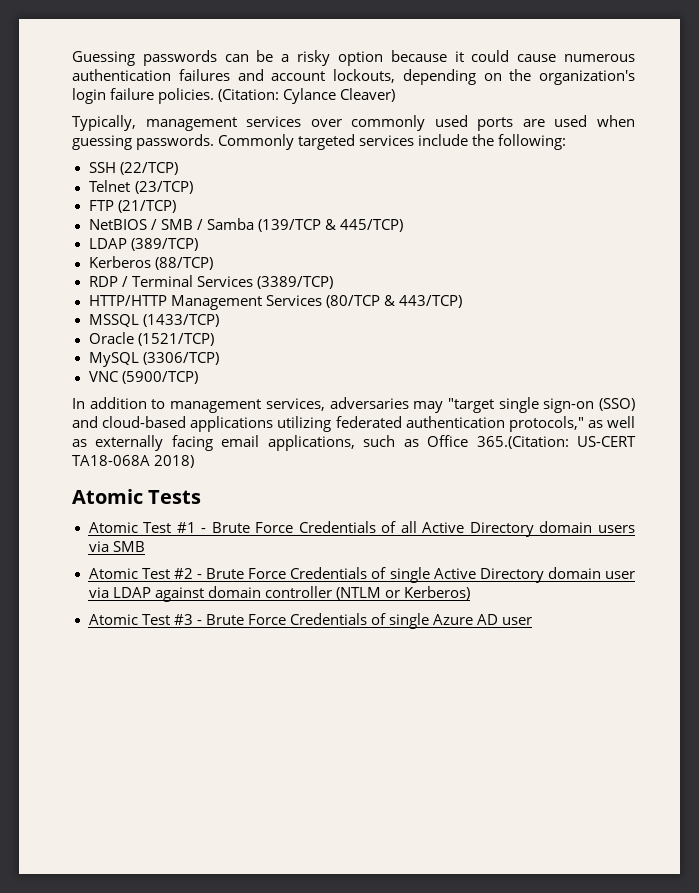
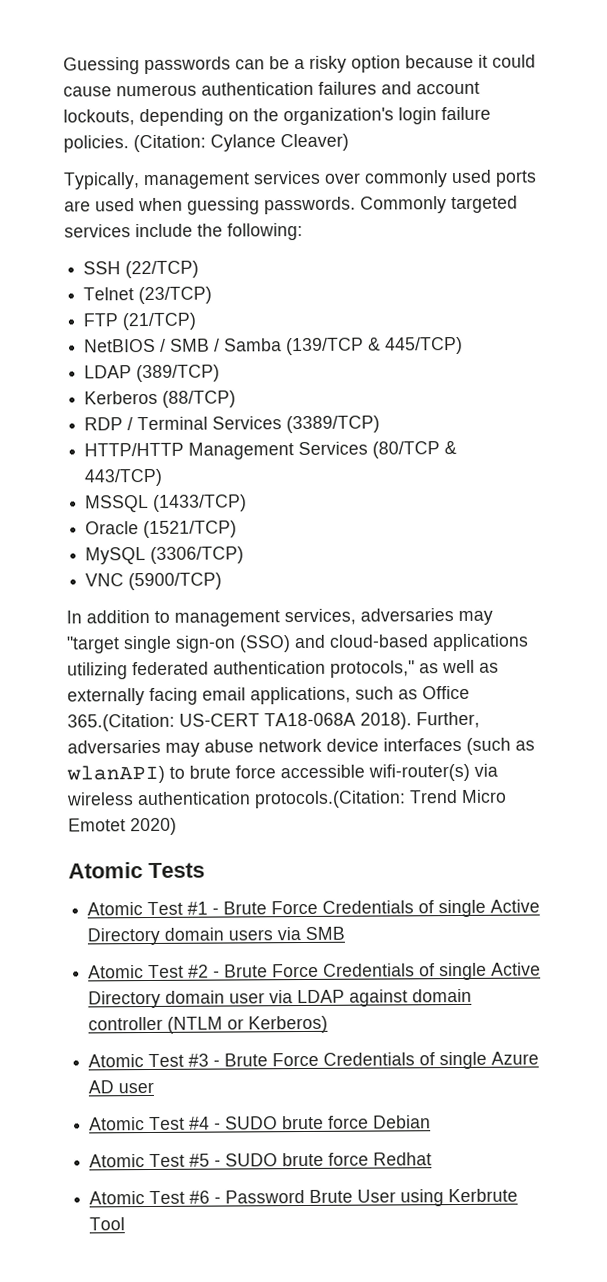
[154,455,195,468] 2018) -> [360,711,480,730] [67,737,535,757] [66,763,498,784] [66,789,507,809] [68,817,177,836] 2018). Further, adversaries may abuse network device interfaces (such as wlanAPI) to brute force accessible wifi-router(s) via wireless authentication protocols.(Citation: Trend Micro Emotet 2020)
[400,521,417,533] all -> [438,899,487,918] single
(533, 621) none -> [89,1115,432,1131] [89,1152,433,1168] [89,1188,519,1207] [89,1217,126,1231] // Atomic Test #4 - SUDO brute force Debian // Atomic Test #5 - SUDO brute force Redhat // Atomic Test #6 - Password Brute User using Kerbrute Tool

